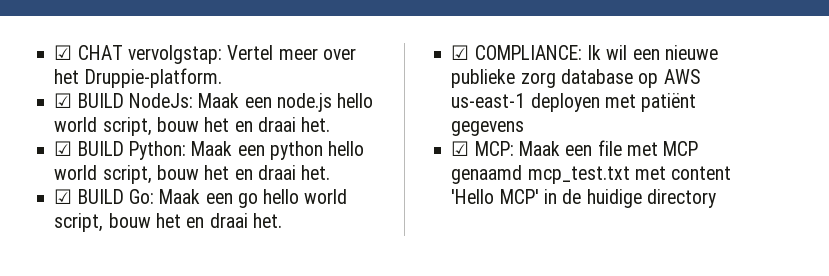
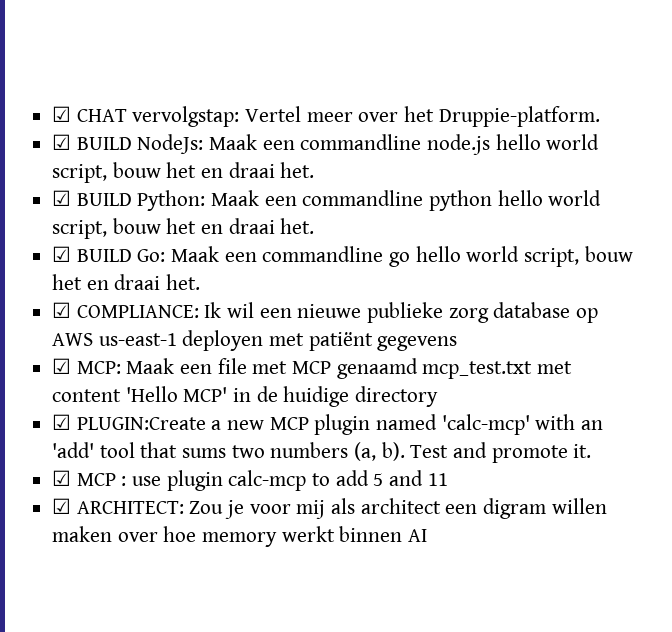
(272, 102) none -> [300,134,422,150] commandline
(265, 150) none -> [302,190,424,206] commandline
(233, 198) none -> [262,246,384,262] commandline
(716, 198) none -> [52,414,604,435] [52,442,592,463] [52,470,448,491] [52,498,607,519] [52,526,428,547] // ☑ PLUGIN:Create a new MCP plugin named 'calc-mcp' with an 'add' tool that sums two numbers (a, b). Test and promote it. // ☑ MCP : use plugin calc-mcp to add 5 and 11 // ☑ ARCHITECT: Zou je voor mij als architect een digram willen maken over hoe memory werkt binnen AI

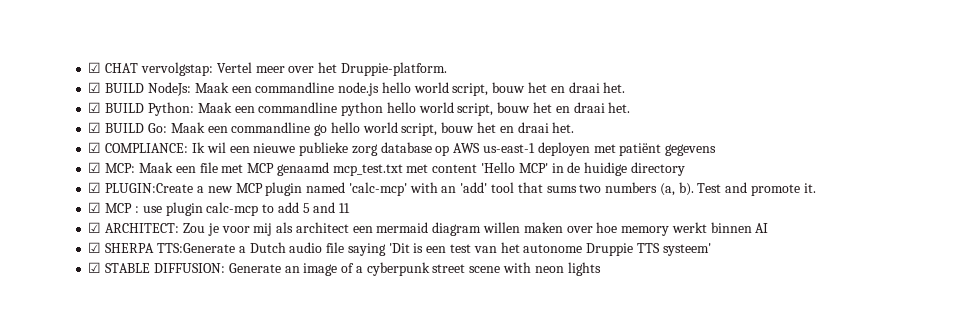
[483,498,547,519] digram -> [376,222,482,236] mermaid diagram
(428, 535) none -> [88,242,711,256] [88,262,601,276] // ☑ SHERPA TTS:Generate a Dutch audio file saying 'Dit is een test van het autonome Druppie TTS systeem' // ☑ STABLE DIFFUSION: Generate an image of a cyberpunk street scene with neon lights

